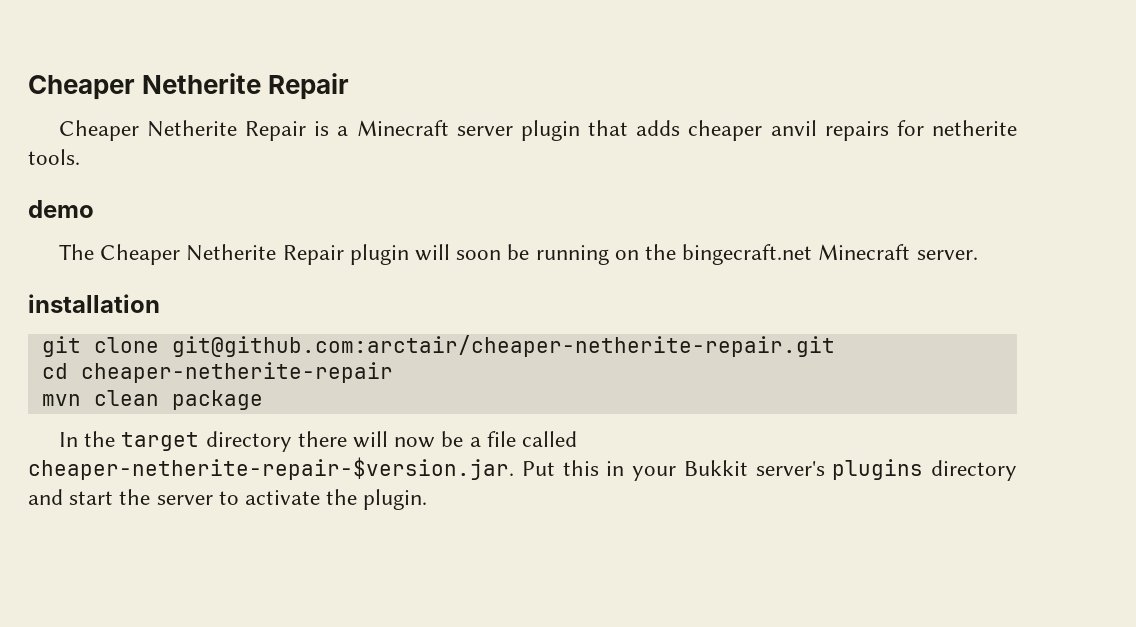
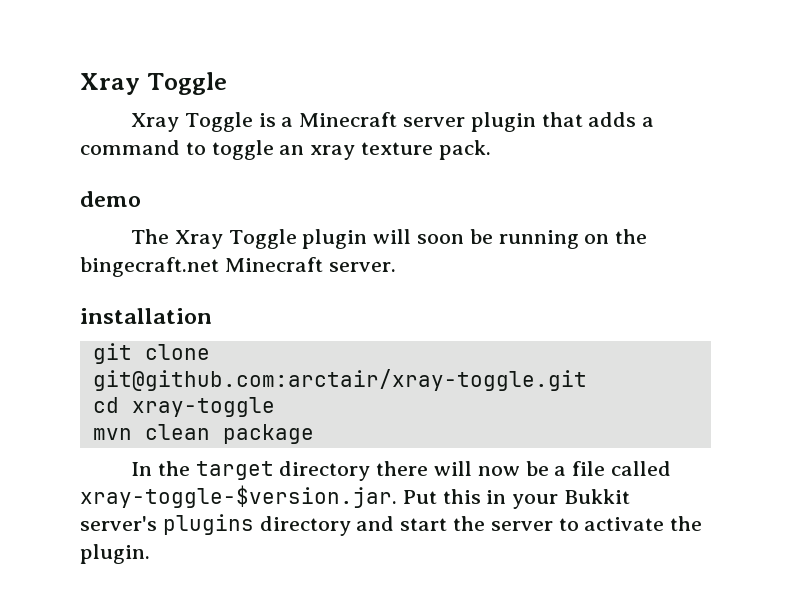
[28,73,350,100] [58,120,307,141] Cheaper Netherite Repair // Cheaper Netherite Repair -> [80,72,227,95] [131,112,253,132] Xray Toggle // Xray Toggle
[688,120,1018,141] [28,149,80,165] cheaper anvil repairs for netherite tools. -> [642,117,655,127] [80,140,491,160] a command to toggle an xray texture pack.
[100,244,344,265] Cheaper Netherite Repair -> [174,229,297,249] Xray Toggle
[171,335,835,357] git@github.com:arctair/cheaper-netherite-repair.git -> [92,369,587,391] git@github.com:arctair/xray-toggle.git
[80,362,393,383] cheaper-netherite-repair -> [131,397,275,417] xray-toggle
[28,457,514,480] cheaper-netherite-repair-$version.jar. -> [80,485,397,508] xray-toggle-$version.jar.

